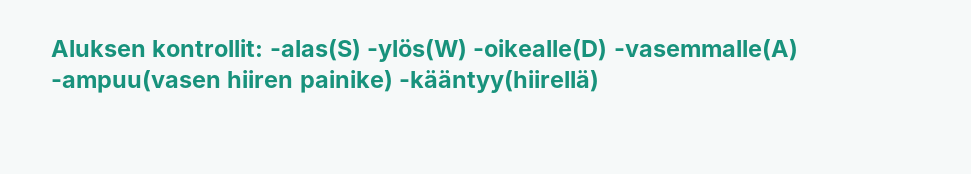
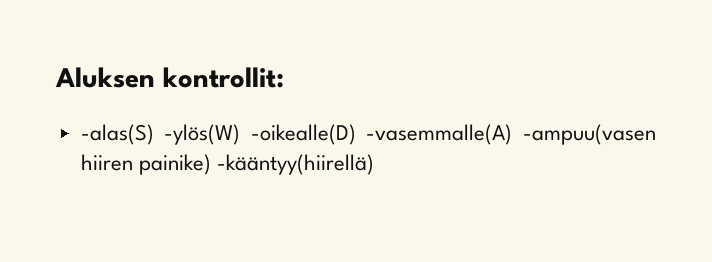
(264, 48) none -> (284, 77) //

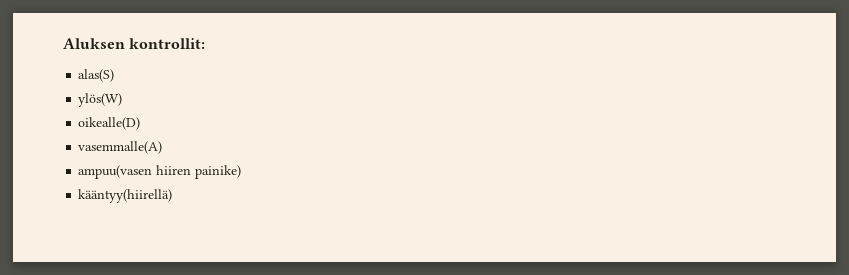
[80,124,656,145] -alas(S) -ylös(W) -oikealle(D) -vasemmalle(A) -ampuu(vasen -> [78,69,115,82] [78,93,123,107] [78,117,141,130] [78,141,163,154] [78,165,153,179] alas(S) // ylös(W) // oikealle(D) // vasemmalle(A) // ampuu(vasen
[216,154,374,175] -kääntyy(hiirellä) -> [78,189,173,203] // kääntyy(hiirellä)

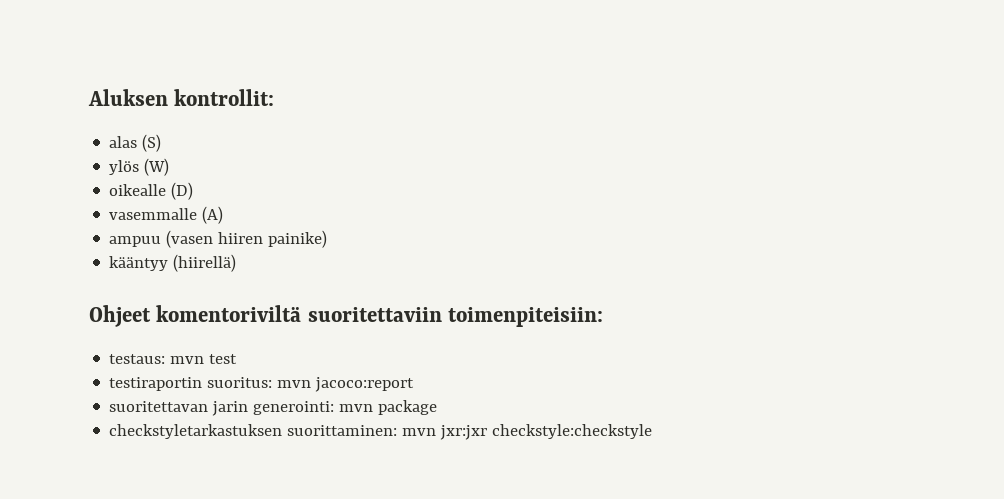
[78,69,115,82] [78,93,123,107] [78,117,141,130] [78,141,163,154] [78,165,242,179] [78,189,173,203] alas(S) // ylös(W) // oikealle(D) // vasemmalle(A) // ampuu(vasen hiiren painike) // kääntyy(hiirellä) -> [109,134,162,152] [109,158,170,176] [109,182,194,200] [109,206,224,224] [109,230,328,248] [109,254,237,272] [89,305,604,327] [109,354,238,364] [109,377,415,392] [109,400,438,416] [109,424,653,440] alas (S) // ylös (W) // oikealle (D) // vasemmalle (A) // ampuu (vasen hiiren painike) // kääntyy (hiirellä) // Ohjeet komentoriviltä suoritettaviin toimenpiteisiin: // testaus: mvn test // testiraportin suoritus: mvn jacoco:report // suoritettavan jarin generointi: mvn package // checkstyletarkastuksen suorittaminen: mvn jxr:jxr checkstyle:checkstyle

